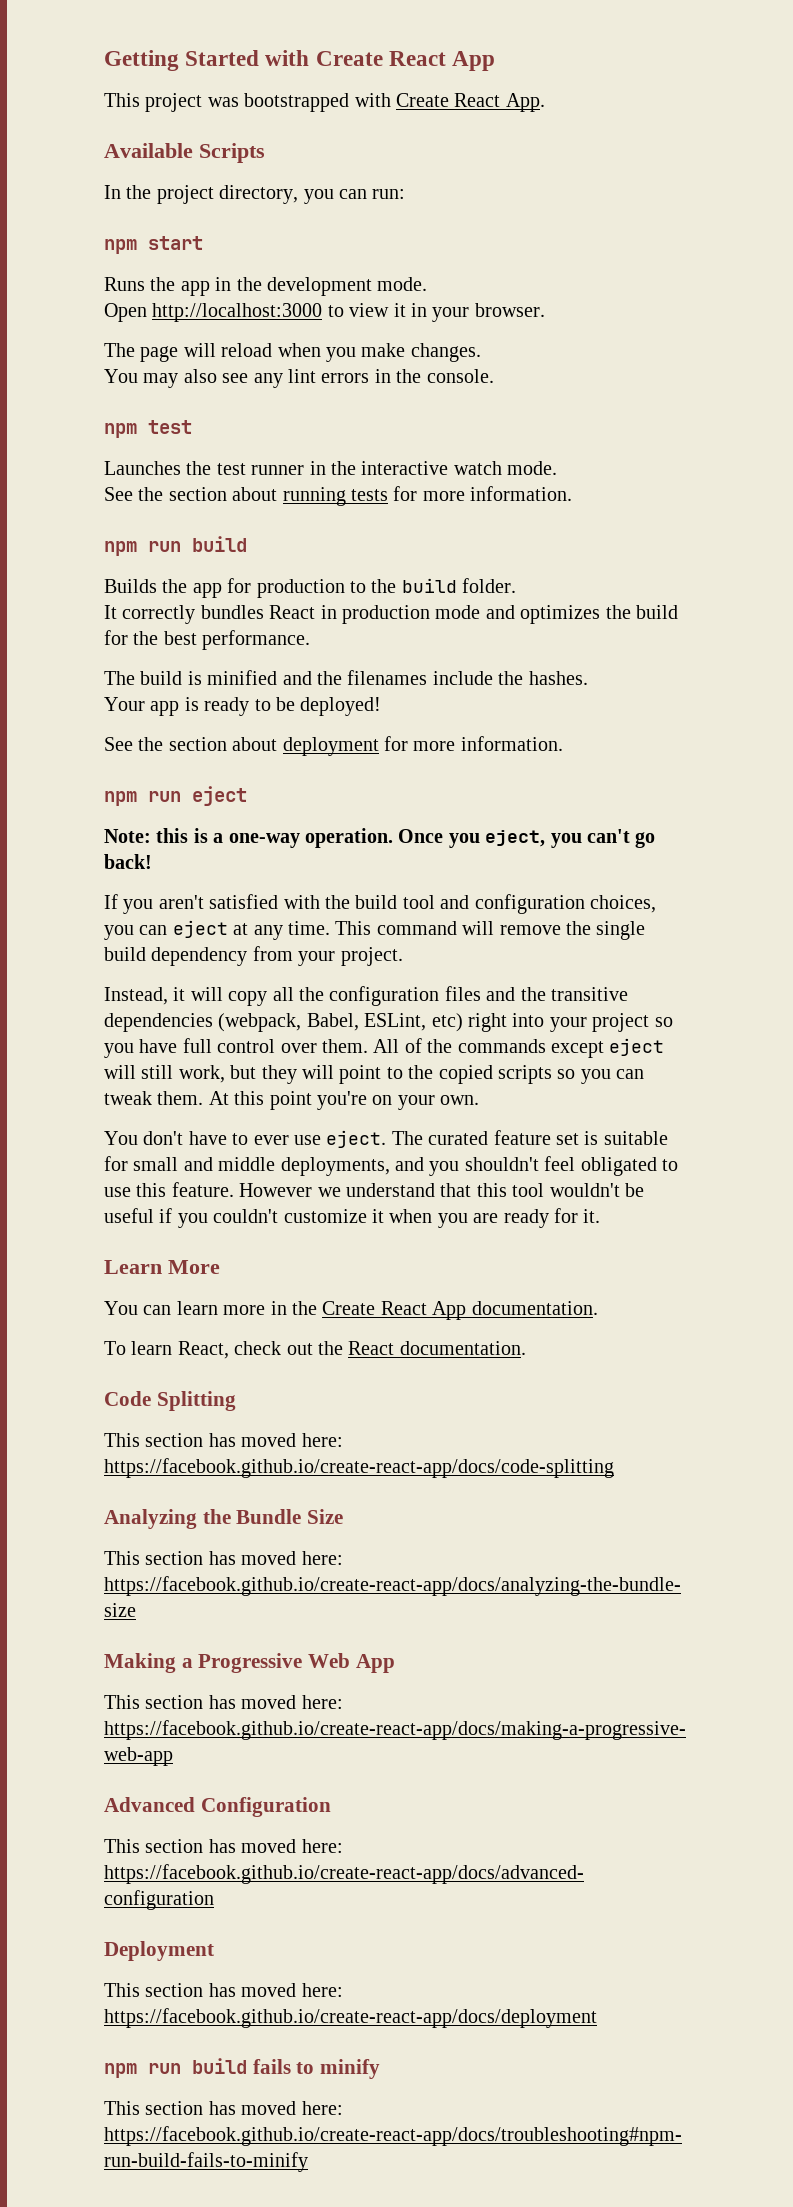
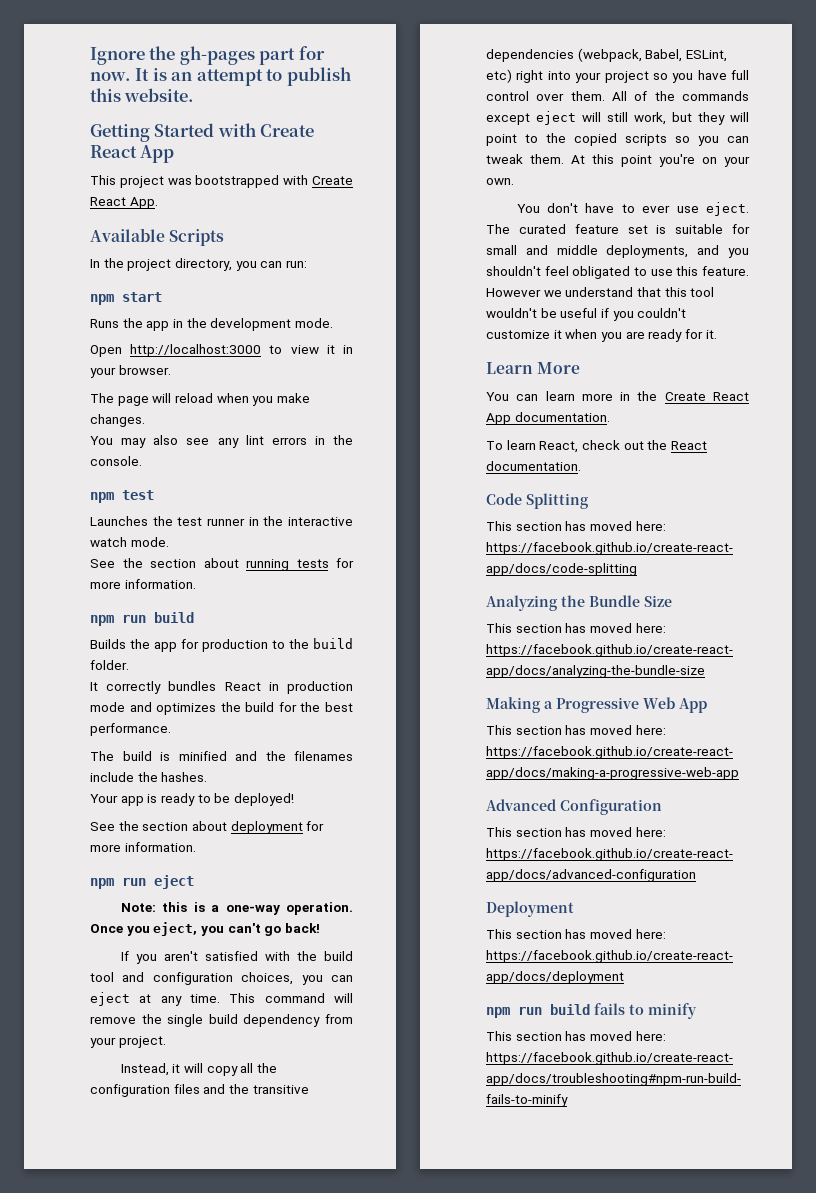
(104, 60) none -> [90,46,325,65] [90,67,351,86] [90,88,195,102] Ignore the gh-pages part for now. It is an attempt to publish this website. //

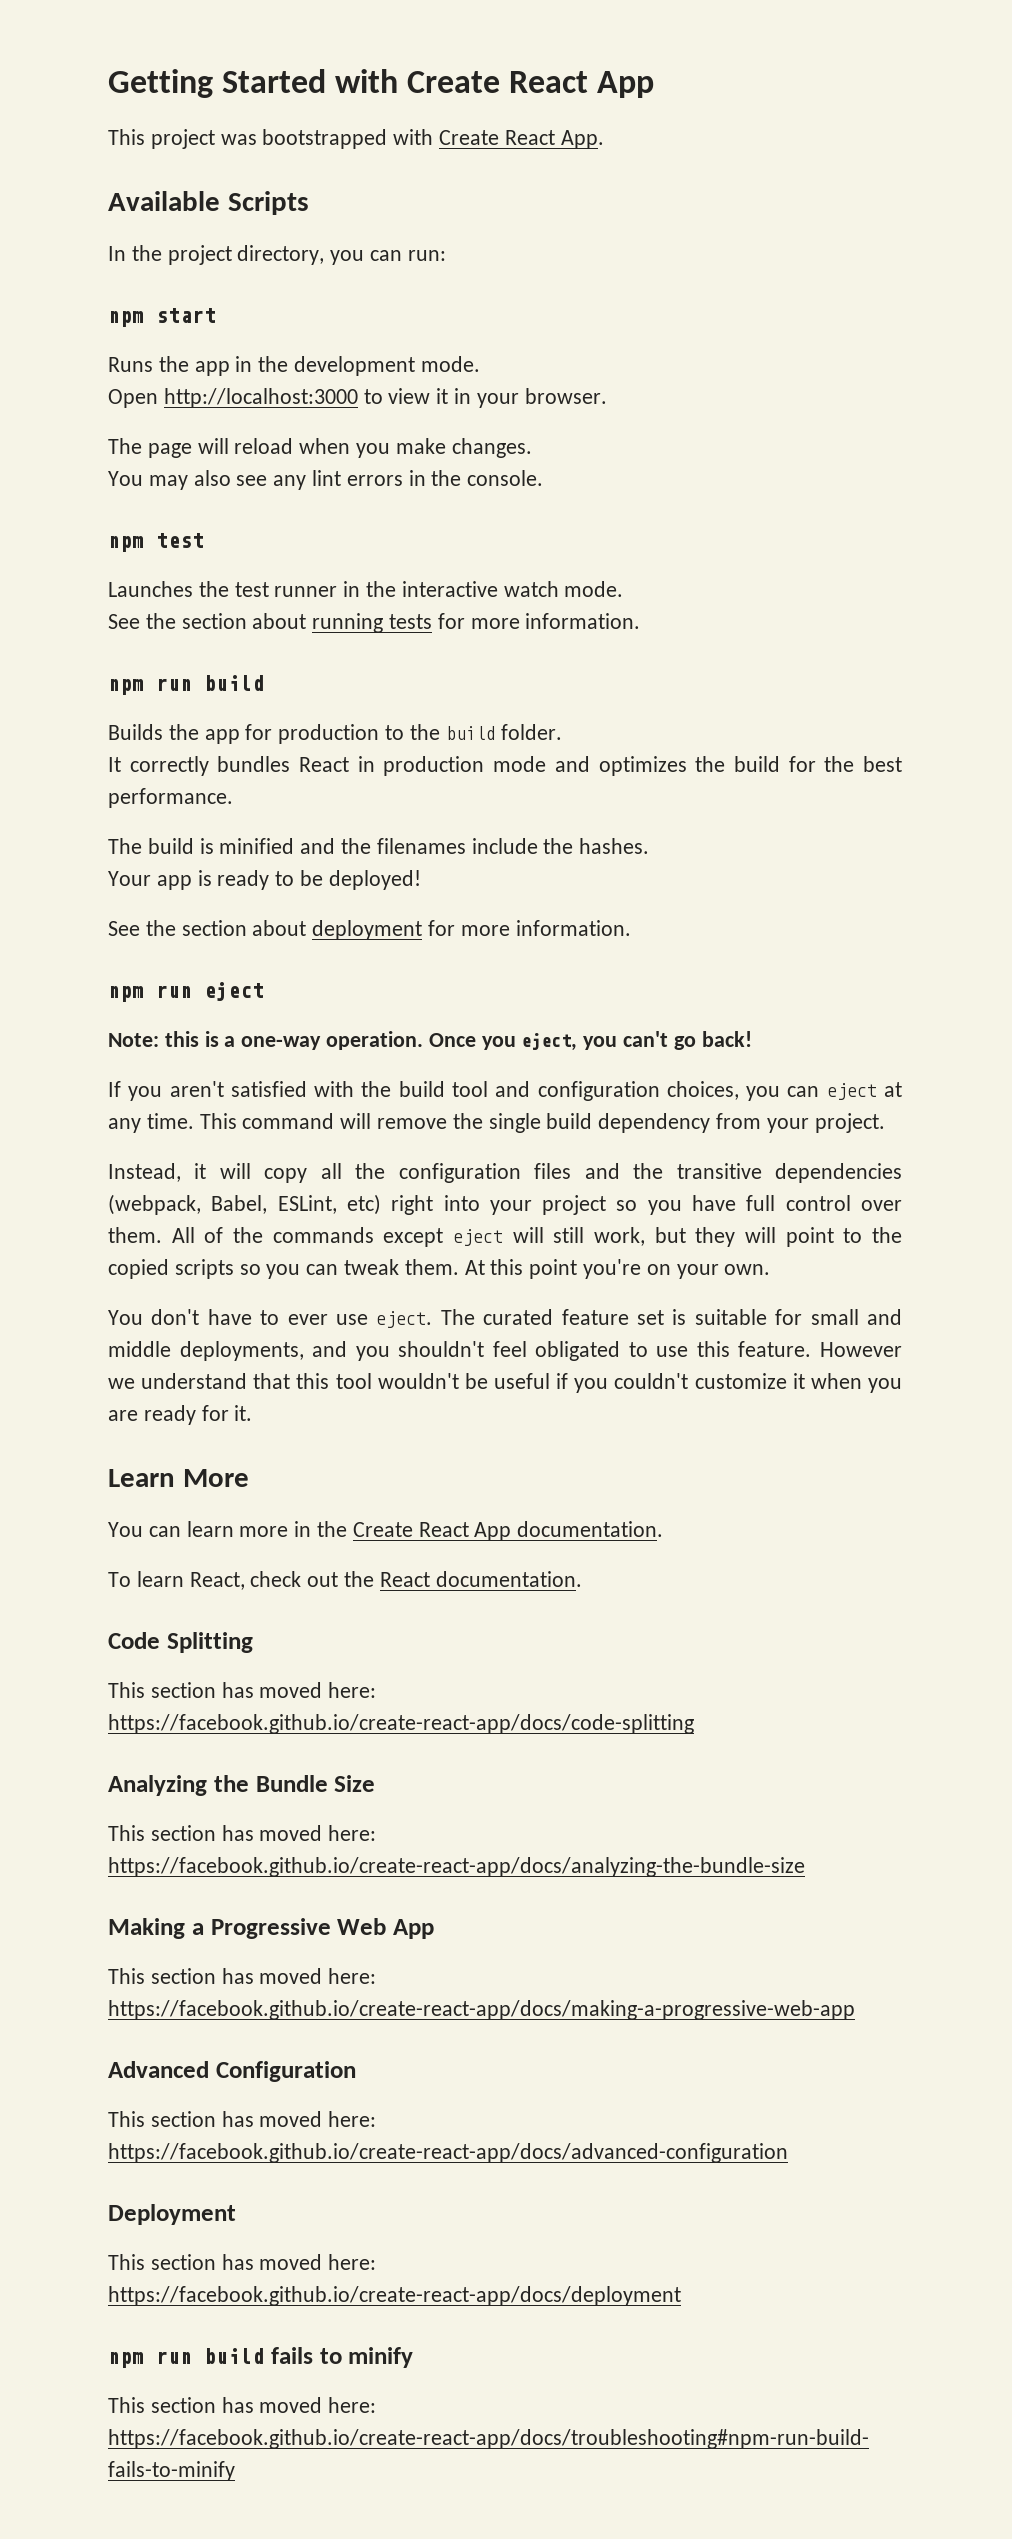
[90,46,325,65] [90,67,351,86] [90,88,195,102] Ignore the gh-pages part for now. It is an attempt to publish this website. // -> (108, 83) none

